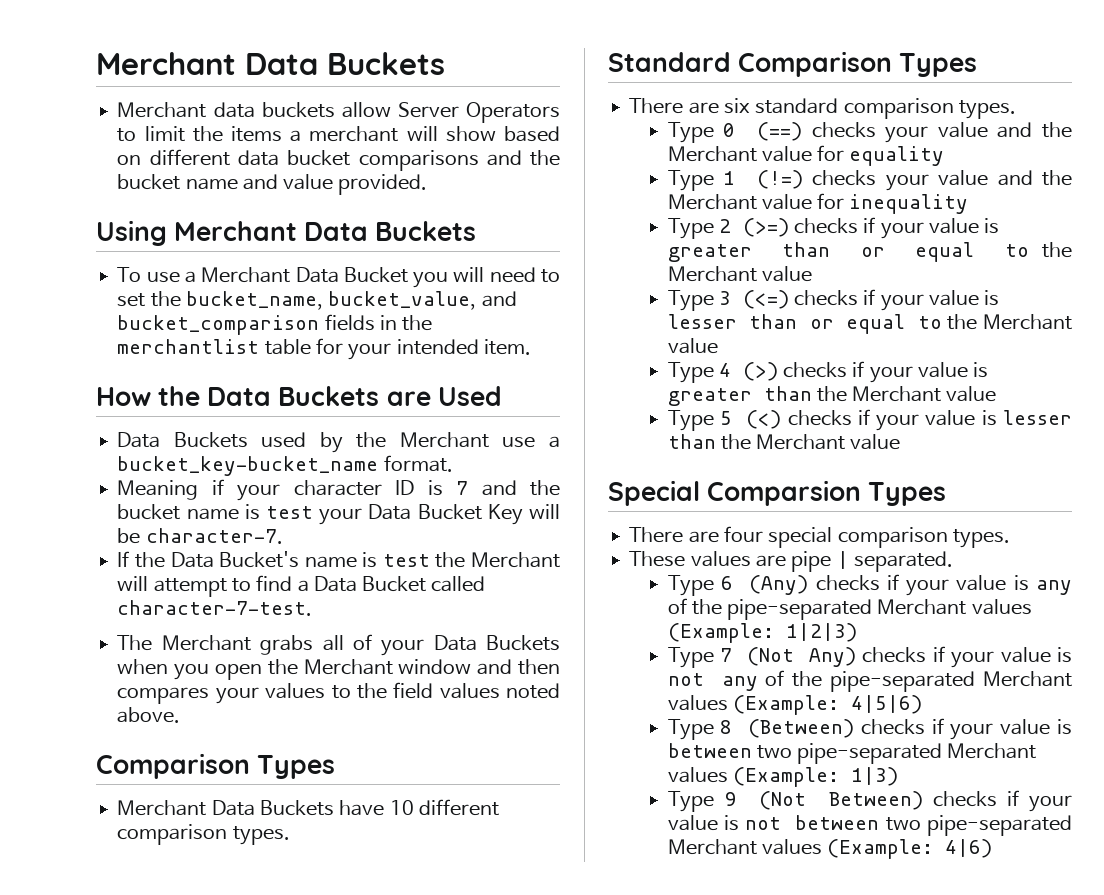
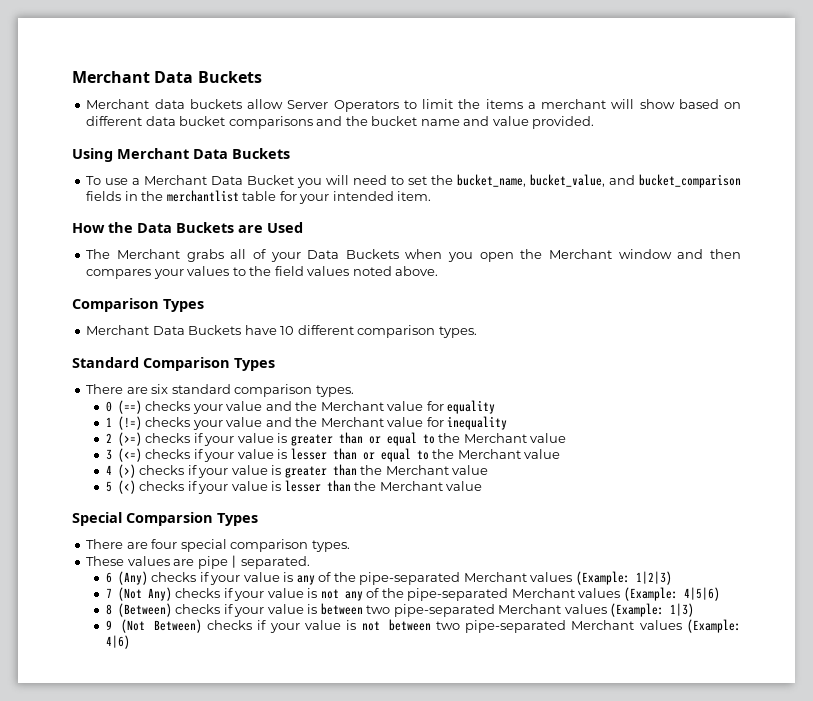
[117,432,560,453] [117,455,453,476] [117,479,561,501] [117,504,561,525] [117,528,283,544] [117,551,561,568] [117,575,486,597] [117,600,313,616] // Data Buckets used by the Merchant use a bucket_key-bucket_name format. // Meaning if your character ID is 7 and the bucket name is test your Data Bucket Key will be character-7. // If the Data Bucket's name is test the Merchant will attempt to find a Data Bucket called character-7-test. -> (303, 227) none
[667,122,714,143] Type -> (354, 391) none
[667,170,714,191] Type -> (496, 407) none
[667,218,714,239] Type -> (508, 423) none
[667,290,714,311] Type -> (567, 438) none
[667,362,714,383] Type -> (561, 454) none
[667,410,714,431] Type -> (489, 470) none
[667,575,714,596] Type -> (310, 562) none
[667,647,714,668] Type -> (672, 578) none
[667,719,714,740] Type -> (720, 594) none
[667,791,714,812] Type -> (695, 610) none

